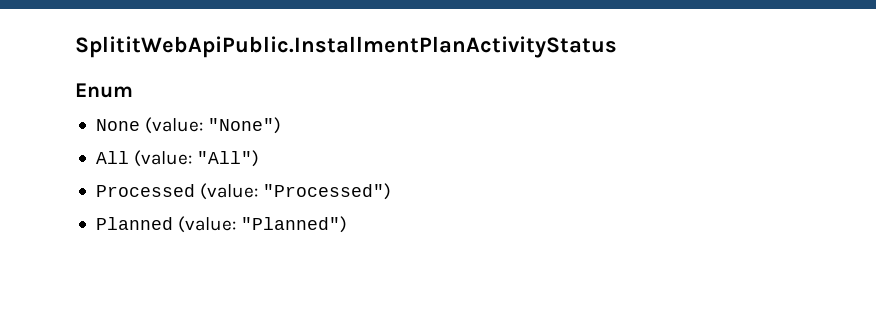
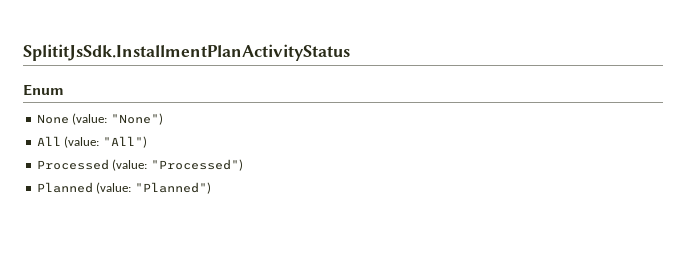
[75,36,617,58] SplititWebApiPublic.InstallmentPlanActivityStatus -> [23,44,350,61] SplititJsSdk.InstallmentPlanActivityStatus

